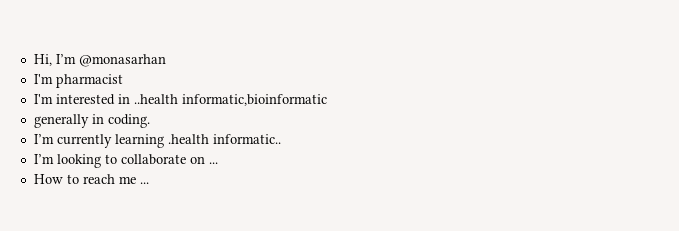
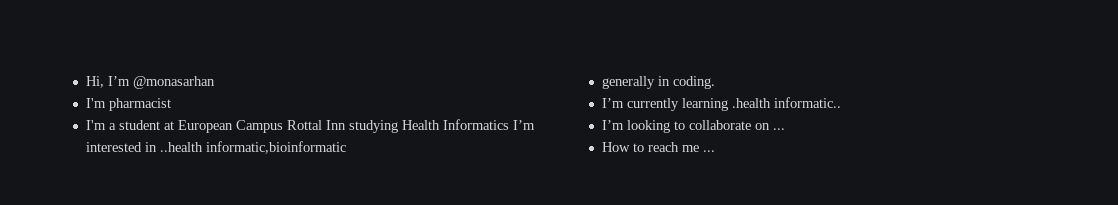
(53, 99) none -> [108,119,535,133] a student at European Campus Rottal Inn studying Health Informatics I’m

